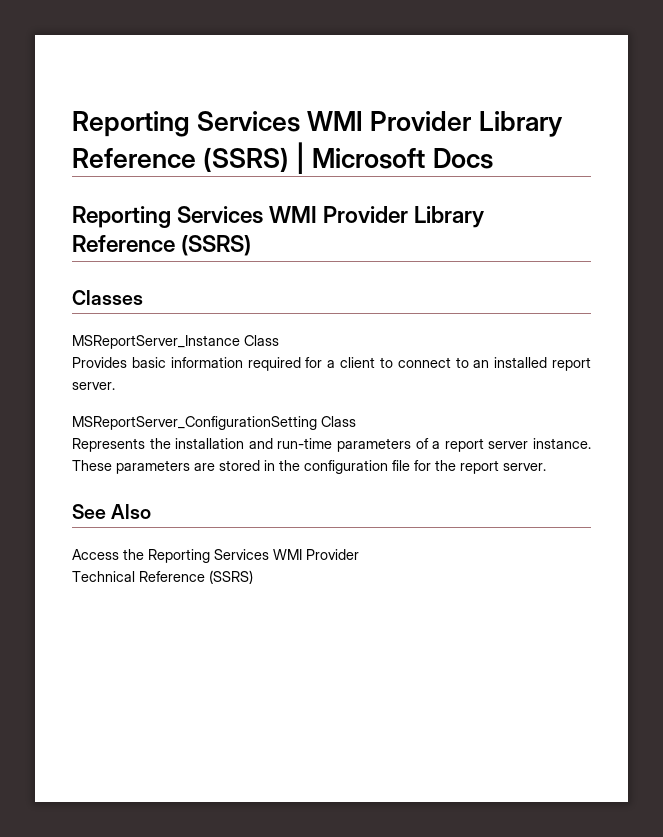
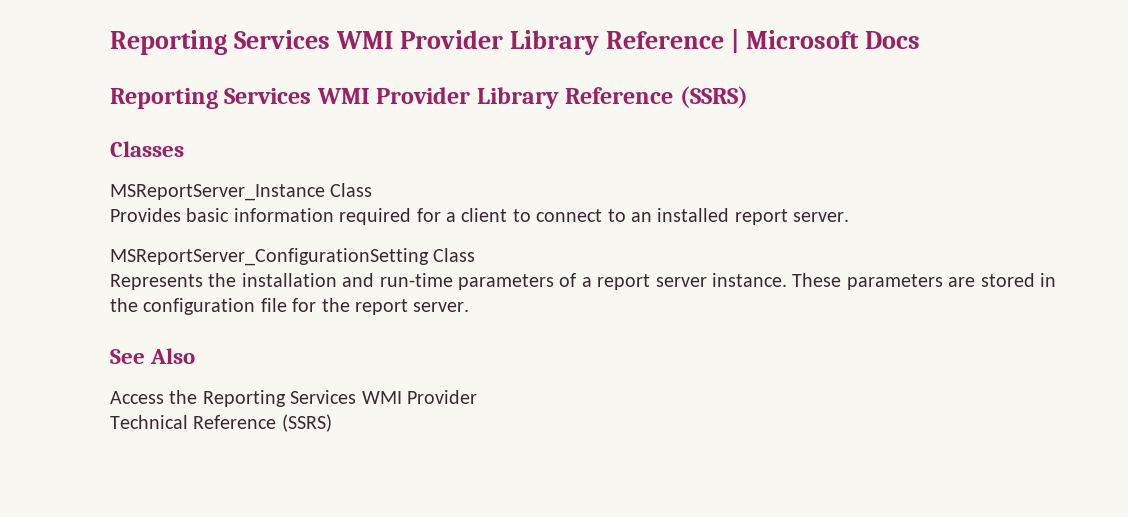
[72,111,563,137] [72,147,290,172] Reporting Services WMI Provider Library Reference (SSRS) -> [110,30,725,55] Reporting Services WMI Provider Library Reference

